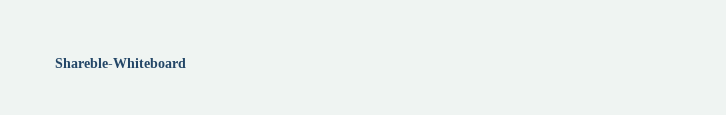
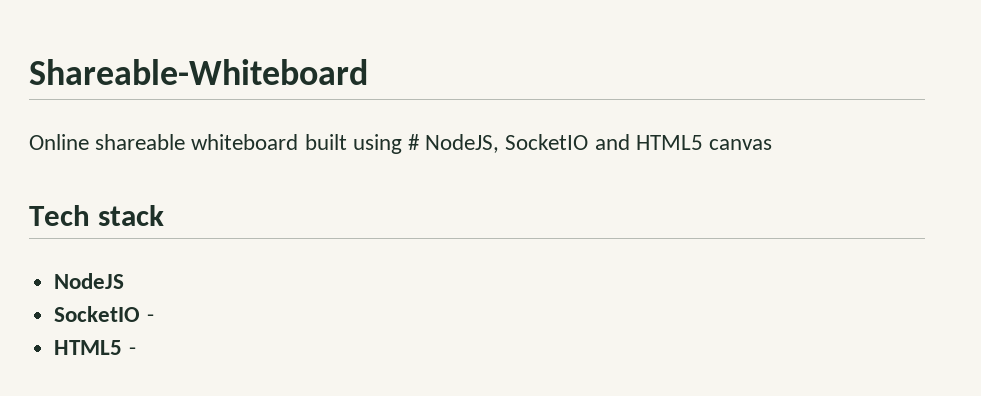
[55,58,186,68] Shareble-Whiteboard -> [29,59,368,85] [29,134,773,154] [29,205,165,226] [54,273,125,289] [54,306,154,322] [54,340,136,355] Shareable-Whiteboard // Online shareable whiteboard built using # NodeJS, SocketIO and HTML5 canvas // Tech stack // NodeJS // SocketIO - // HTML5 -

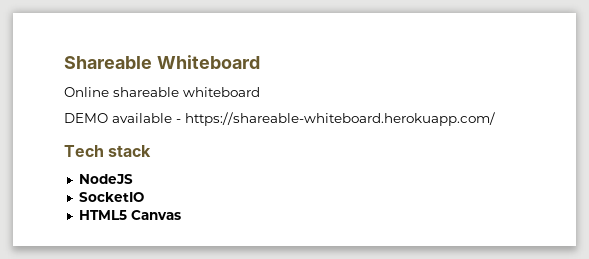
[29,59,368,85] Shareable-Whiteboard -> [64,55,260,69] Shareable Whiteboard
[304,134,773,154] built using # NodeJS, SocketIO and HTML5 canvas -> [64,112,495,126] // DEMO available - https://shareable-whiteboard.herokuapp.com/
[146,314,154,322] [54,340,136,355] - // HTML5 - -> [78,210,181,220] // HTML5 Canvas

